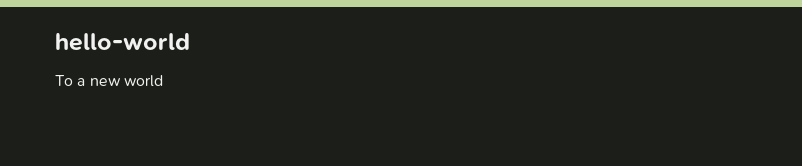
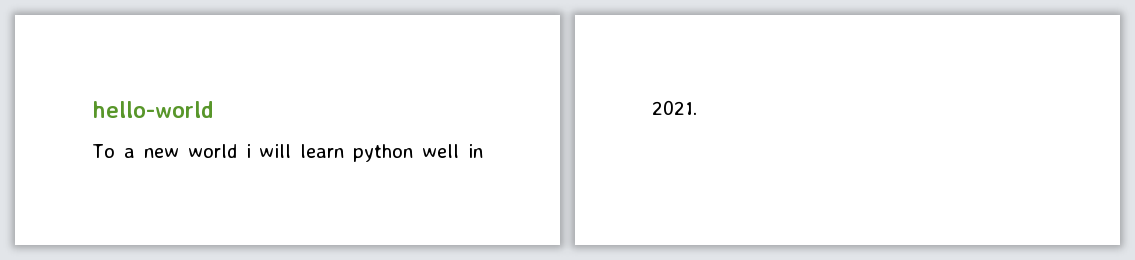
(163, 81) none -> [245,144,483,162] [652,100,697,115] i will learn python well in 2021.

